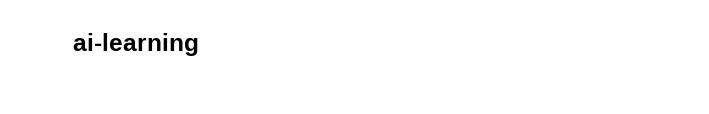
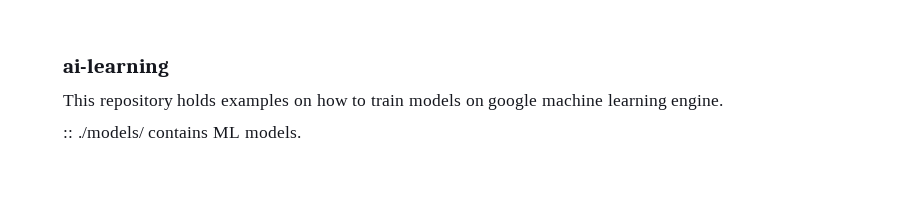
(199, 44) none -> [63,94,724,110] [63,126,301,138] // This repository holds examples on how to train models on google machine learning engine. // :: ./models/ contains ML models.

